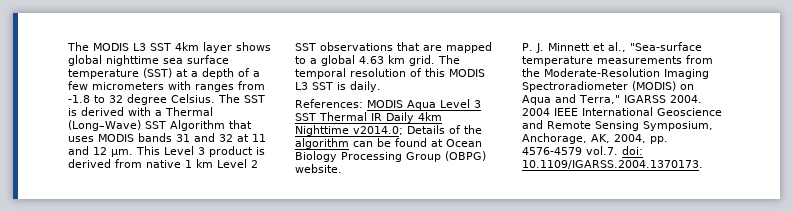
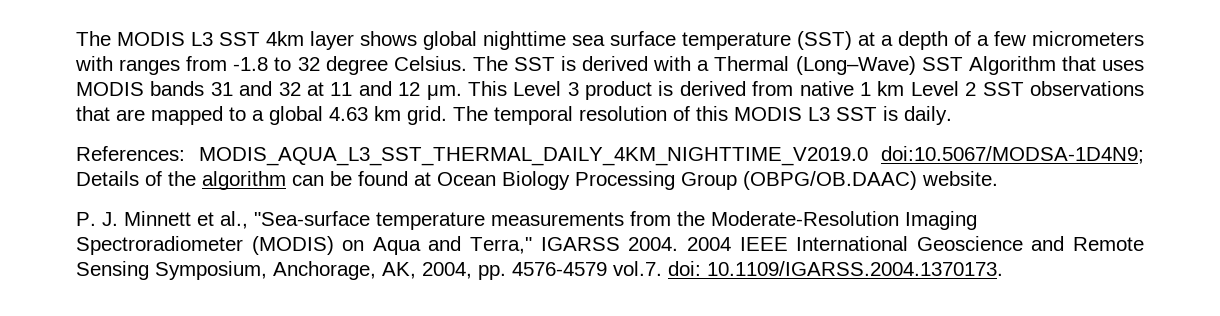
[367,99,481,110] [295,112,442,123] [295,125,403,136] MODIS Aqua Level 3 SST Thermal IR Daily 4km Nighttime v2014.0; -> [198,146,1144,166] MODIS_AQUA_L3_SST_THERMAL_DAILY_4KM_NIGHTTIME_V2019.0 doi:10.5067/MODSA-1D4N9;
[445,151,486,161] (OBPG) -> [743,171,917,190] (OBPG/OB.DAAC)

